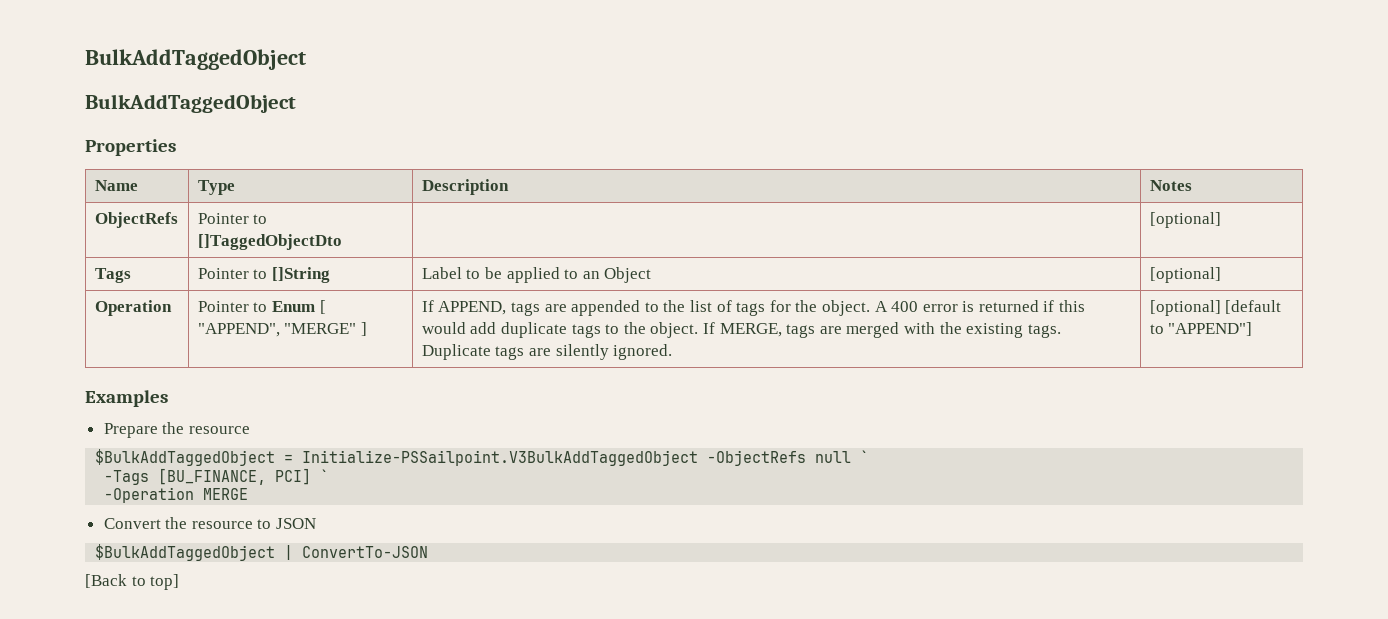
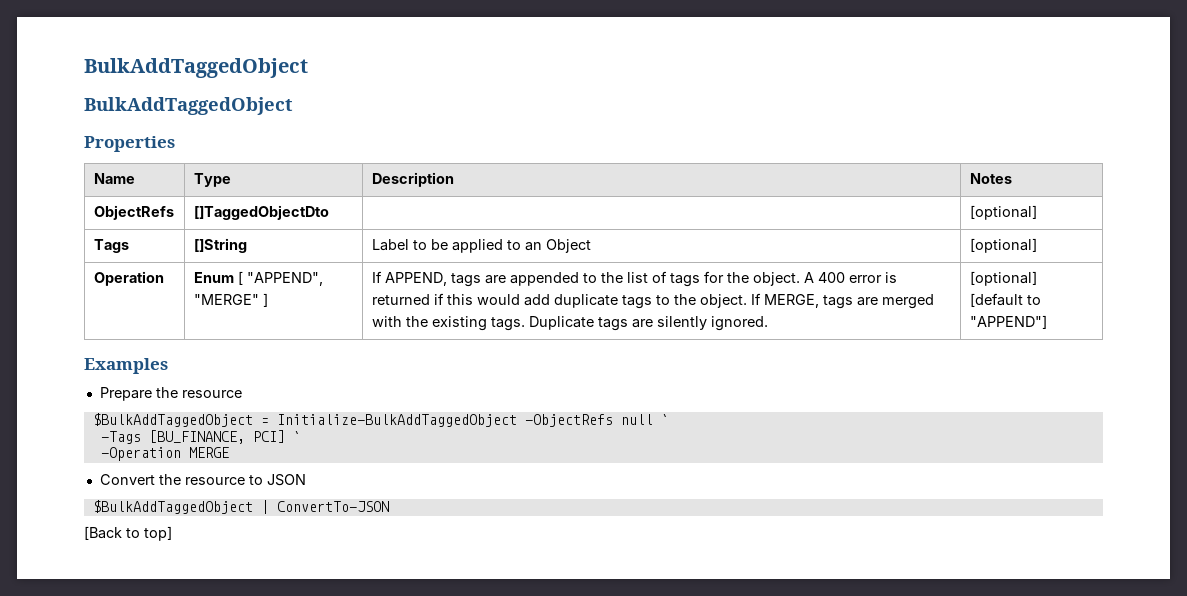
[197,213,268,224] Pointer to -> (174, 212) none
[197,268,268,279] Pointer to -> (129, 246) none
[197,301,268,312] Pointer to -> (164, 278) none
[302,450,699,466] Initialize-PSSailpoint.V3BulkAddTaggedObject -> [276,414,517,427] Initialize-BulkAddTaggedObject

